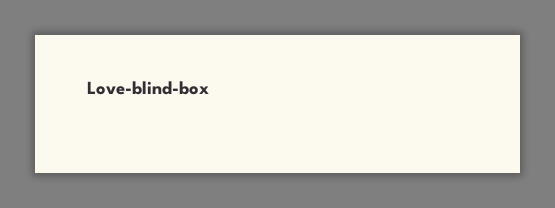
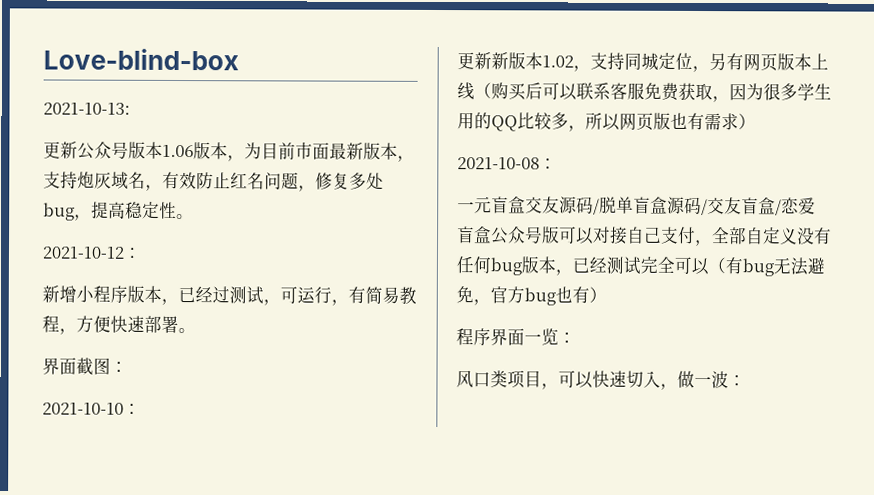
(209, 88) none -> [43,102,130,115] [43,141,415,162] [43,171,384,192] [43,201,194,221] [42,246,141,259] [42,285,417,306] [42,315,196,335] [42,357,128,376] [42,402,141,415] [457,52,829,73] [457,82,832,103] [457,112,756,132] [457,157,557,170] [457,196,816,216] [457,226,832,247] [456,256,825,277] [456,286,607,306] [456,328,576,346] [456,370,746,390] // 2021-10-13: // 更新公众号版本1.06版本，为目前市面最新版本，支持炮灰域名，有效防止红名问题，修复多处bug，提高稳定性。 // 2021-10-12： // 新增小程序版本，已经过测试，可运行，有简易教程，方便快速部署。 // 界面截图： // 2021-10-10： // 更新新版本1.02，支持同城定位，另有网页版本上线（购买后可以联系客服免费获取，因为很多学生用的QQ比较多，所以网页版也有需求） // 2021-10-08： // 一元盲盒交友源码/脱单盲盒源码/交友盲盒/恋爱盲盒公众号版可以对接自己支付，全部自定义没有任何bug版本，已经测试完全可以（有bug无法避免，官方bug也有） // 程序界面一览： // 风口类项目，可以快速切入，做一波：

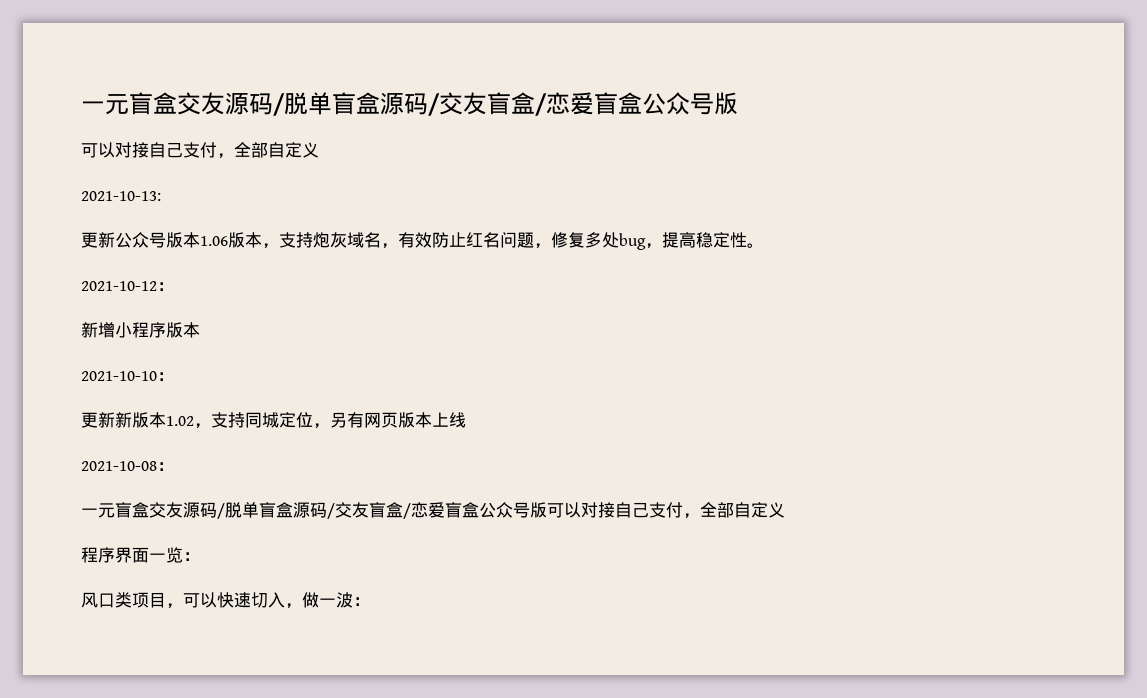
[43,48,239,71] Love-blind-box -> [81,92,738,116] [81,142,319,159] 一元盲盒交友源码/脱单盲盒源码/交友盲盒/恋爱盲盒公众号版 // 可以对接自己支付，全部自定义
[244,142,415,162] 为目前市面最新版本， -> (279, 246) none
[161,286,417,306] [42,315,196,335] [42,357,128,376] ，已经过测试，可运行，有简易教程，方便快速部署。 // 界面截图： -> (200, 330) none
[474,82,832,103] [457,112,756,132] （购买后可以联系客服免费获取，因为很多学生用的QQ比较多，所以网页版也有需求） -> (466, 420) none
[797,227,832,245] [456,256,825,277] [456,286,607,306] 没有任何bug版本，已经测试完全可以（有bug无法避免，官方bug也有） -> (785, 510) none

